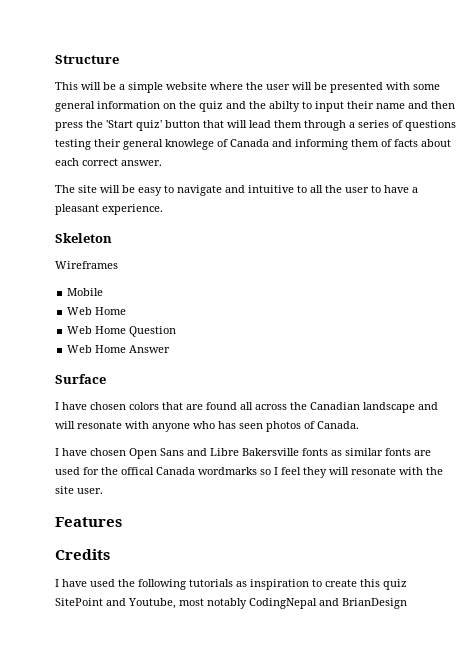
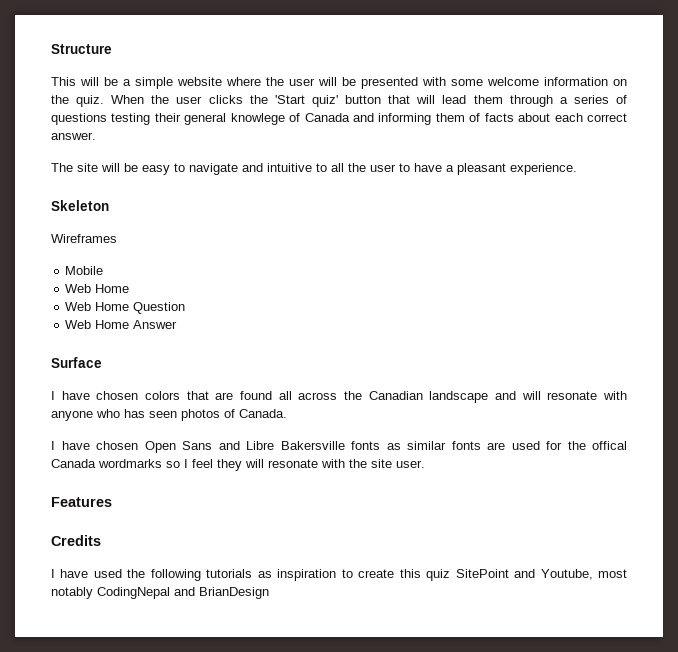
[55,101,95,112] general -> [487,77,539,86] welcome
[199,101,455,112] [55,122,83,131] quiz and the abilty to input their name and then press -> [76,95,243,107] quiz. When the user clicks

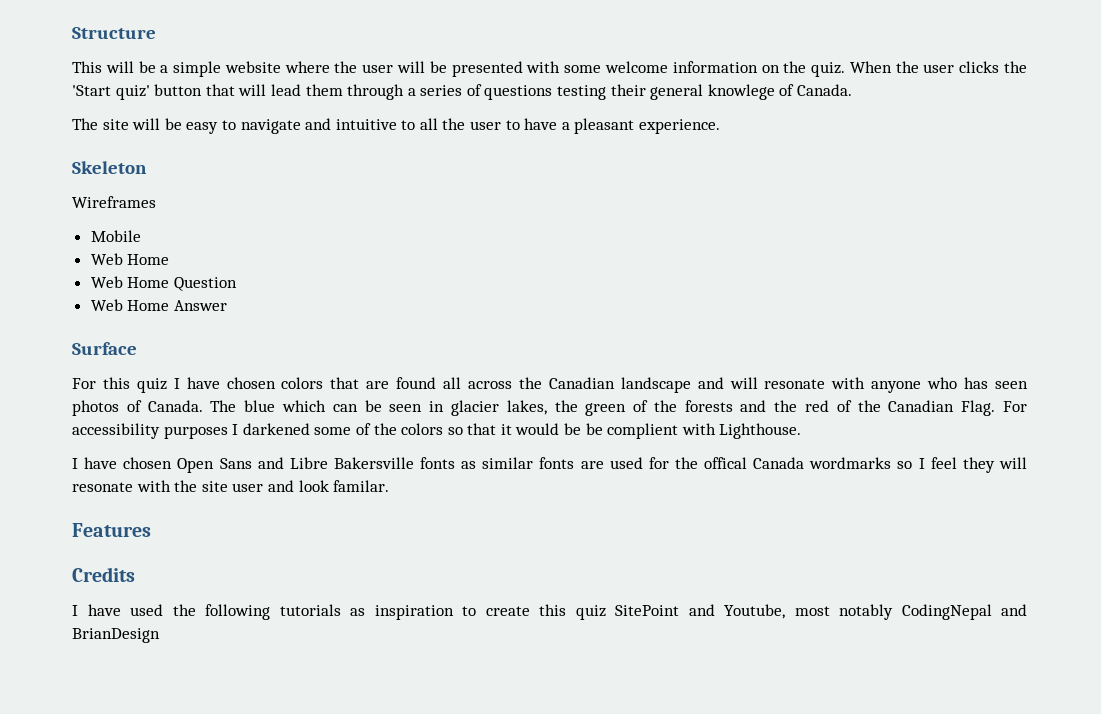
[304,113,628,125] [51,132,96,140] Canada and informing them of facts about each correct answer. -> [797,84,853,96] Canada.
(102, 362) none -> [72,377,167,393] For this quiz
(287, 413) none -> [210,400,1027,416] [72,423,802,439] The blue which can be seen in glacier lakes, the green of the forests and the red of the Canadian Flag. For accessibility purposes I darkened some of the colors so that it would be be complient with Lighthouse.
[396,460,425,468] user. -> [232,480,390,492] user and look familar.

